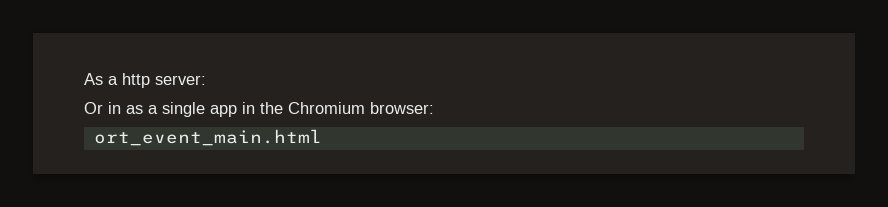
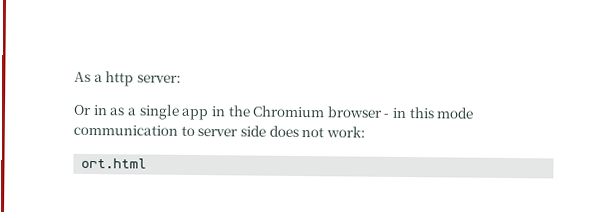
[370,102,434,114] [93,129,322,146] browser: // ort_event_main.html -> [326,106,475,119] [73,124,365,138] [81,157,148,169] browser - in this mode communication to server side does not work: // ort.html

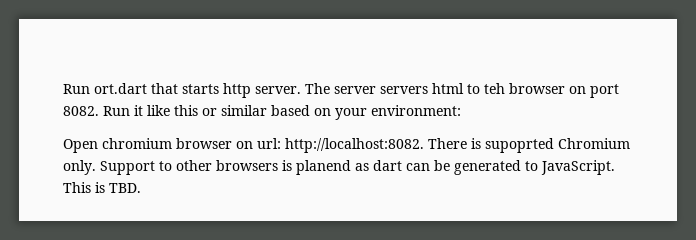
[74,71,181,87] [73,104,475,121] [73,124,365,138] [81,157,148,169] As a http server: // Or in as a single app in the Chromium browser - in this mode communication to server side does not work: // ort.html -> [63,83,619,98] [63,105,461,120] [63,138,630,153] [63,160,615,175] [63,182,141,193] Run ort.dart that starts http server. The server servers html to teh browser on port 8082. Run it like this or similar based on your environment: // Open chromium browser on url: http://localhost:8082. There is supoprted Chromium only. Support to other browsers is planend as dart can be generated to JavaScript. This is TBD.

